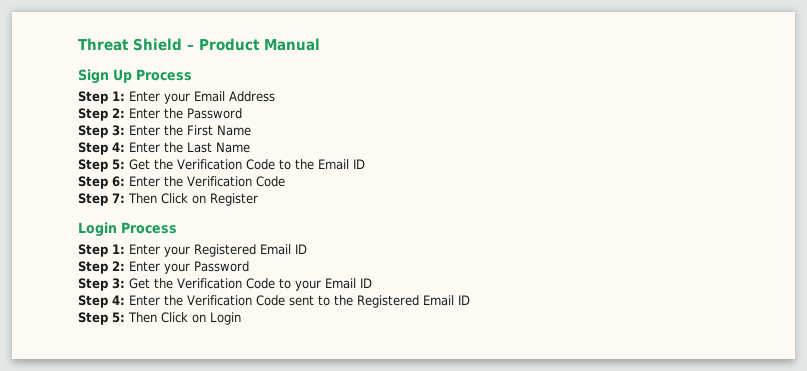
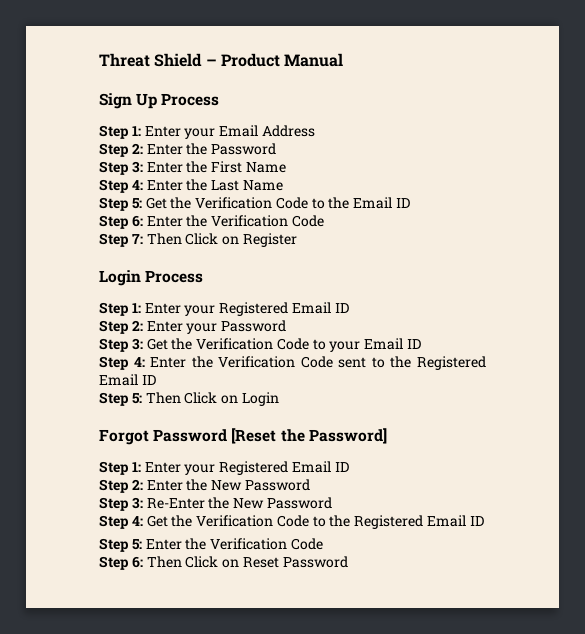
(241, 318) none -> [99,428,387,445] [99,461,349,475] [99,479,310,493] [99,497,332,511] [99,515,484,529] [99,538,323,552] [99,556,348,570] // Forgot Password [Reset the Password] // Step 1: Enter your Registered Email ID // Step 2: Enter the New Password // Step 3: Re-Enter the New Password // Step 4: Get the Verification Code to the Registered Email ID // Step 5: Enter the Verification Code // Step 6: Then Click on Reset Password

